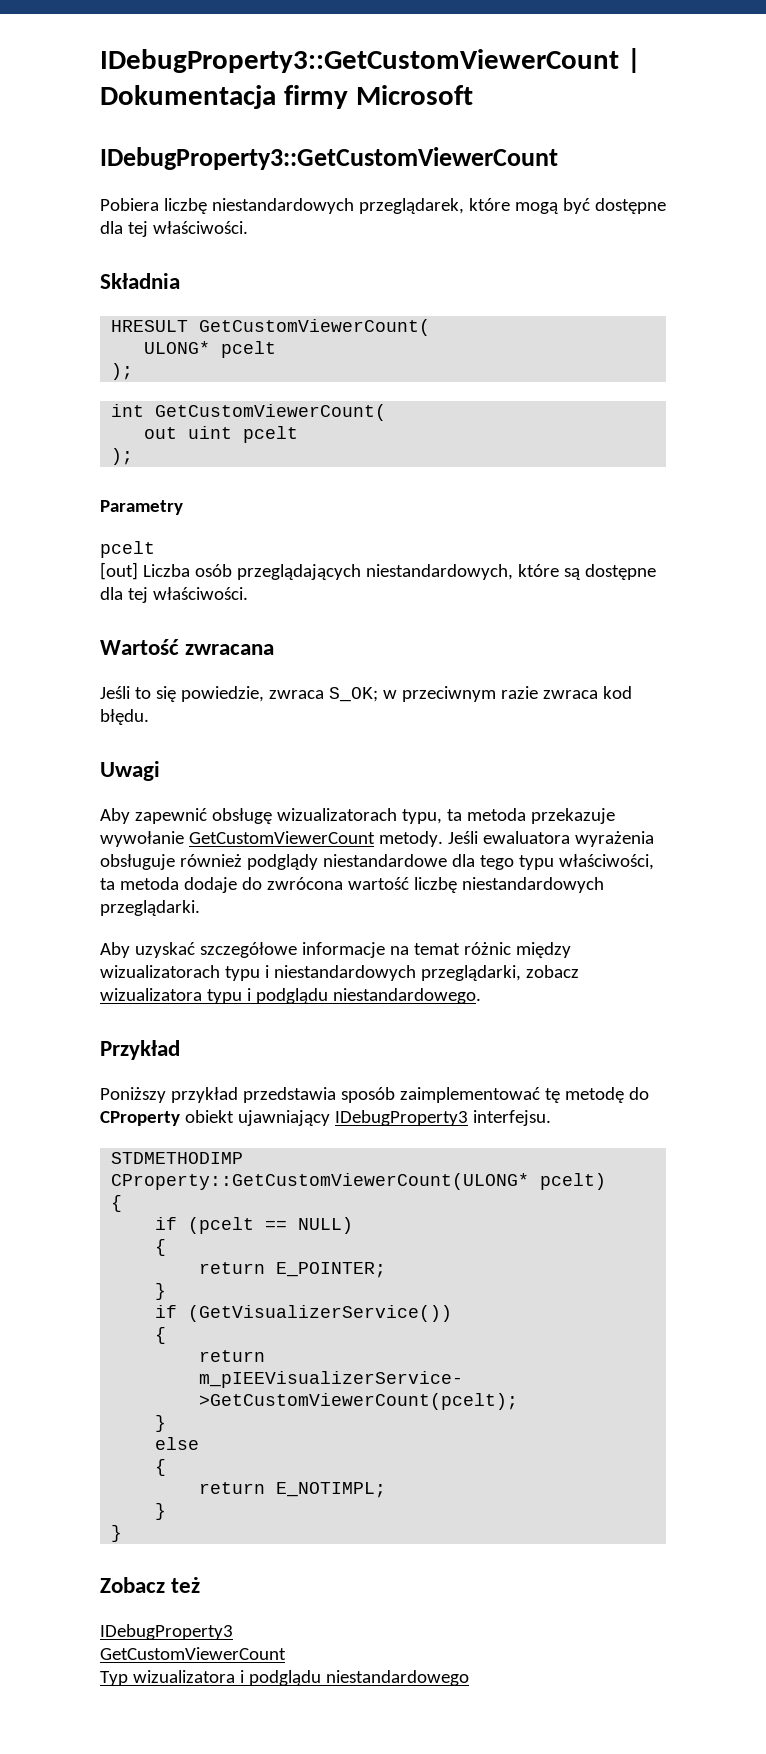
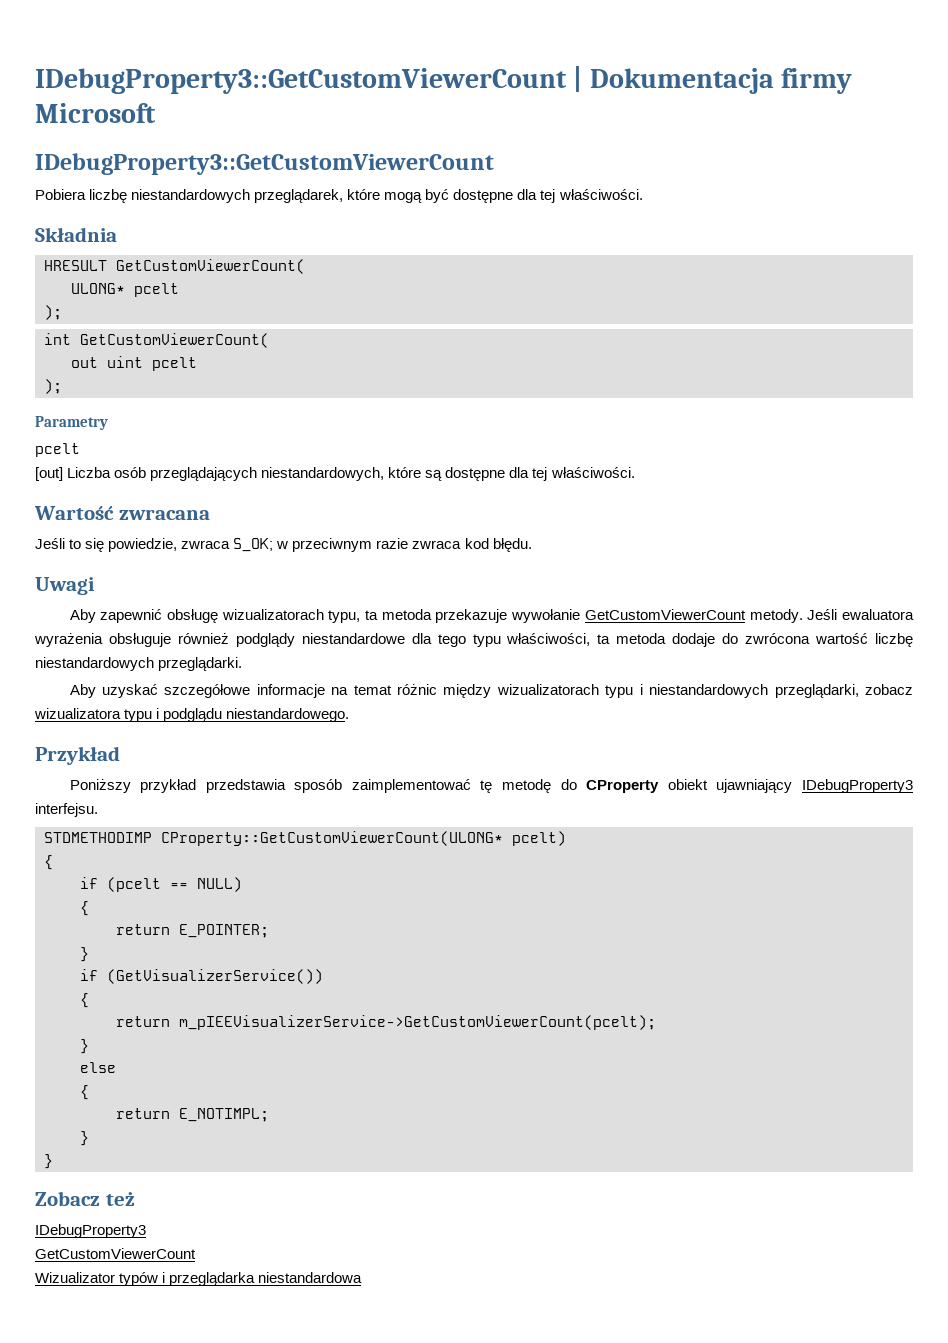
[100,1670,469,1686] Typ wizualizatora i podglądu niestandardowego -> [35,1272,363,1286] Wizualizator typów i przeglądarka niestandardowa

